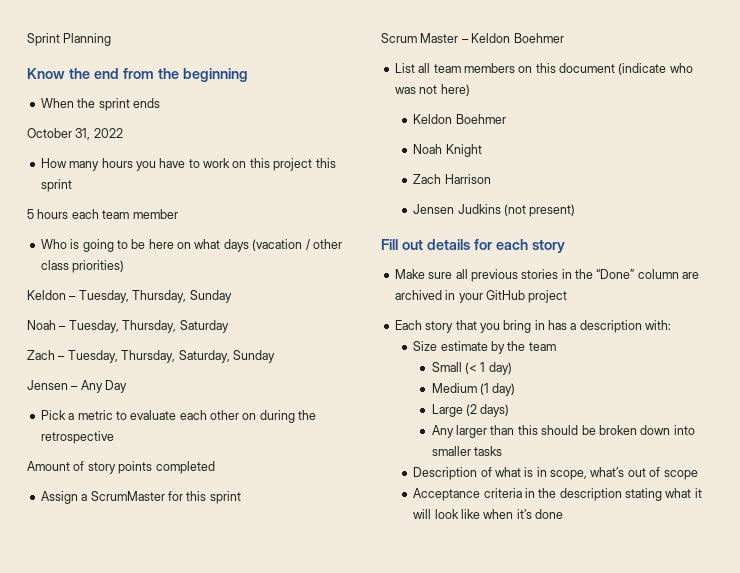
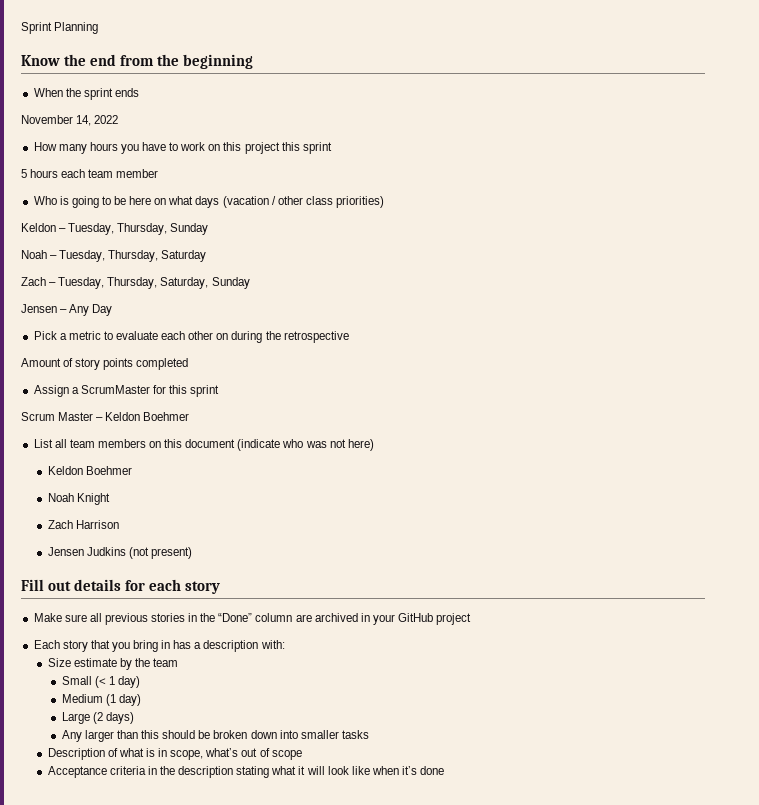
[27,128,91,140] October 31, -> [21,115,92,126] November 14,

